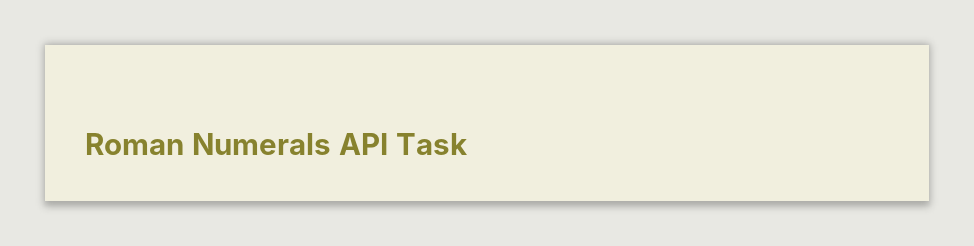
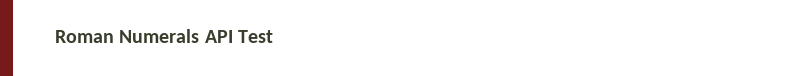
[395,133,467,155] Task -> [237,30,273,43] Test

